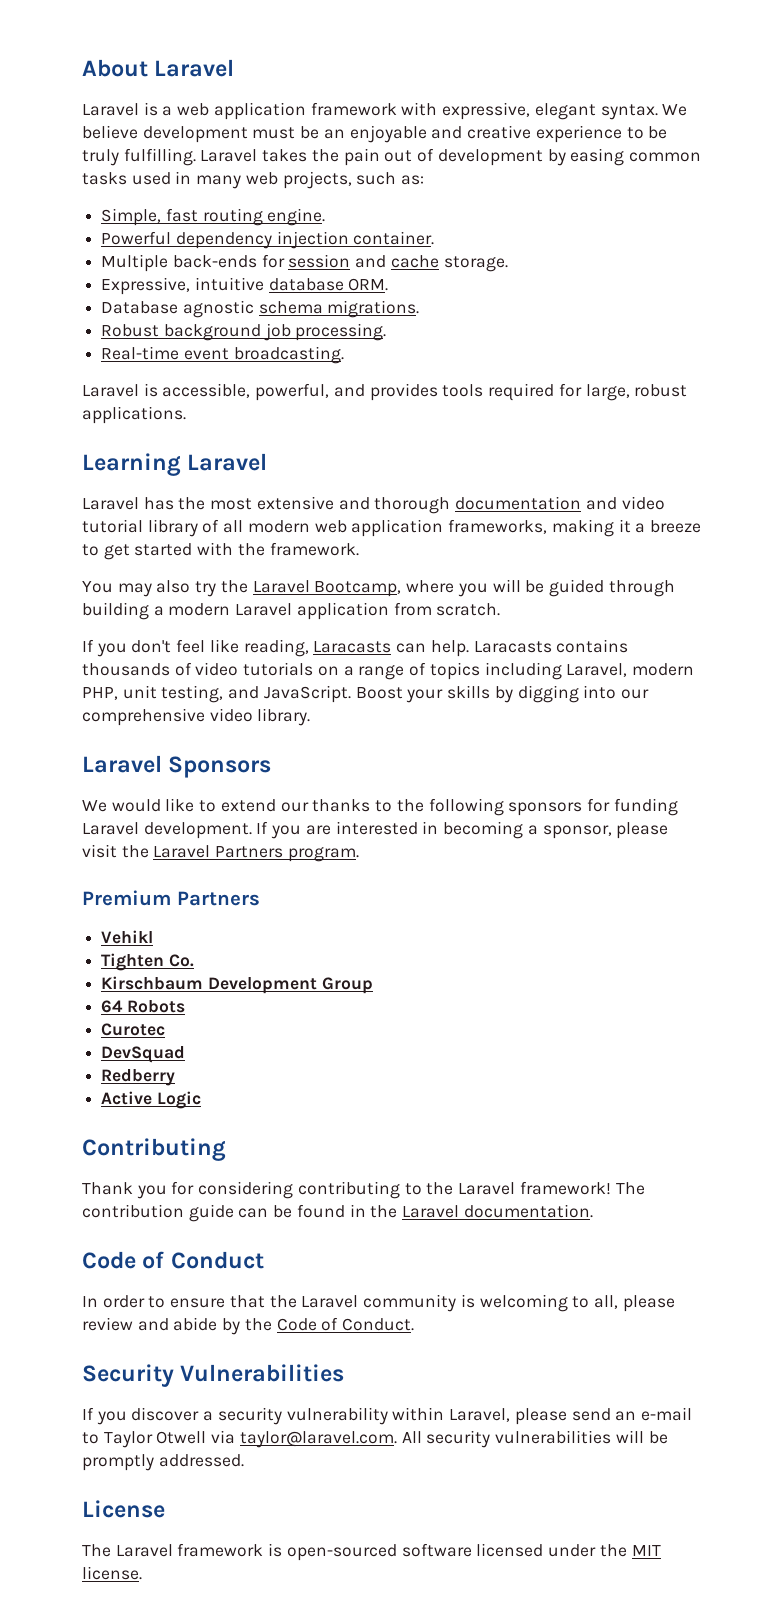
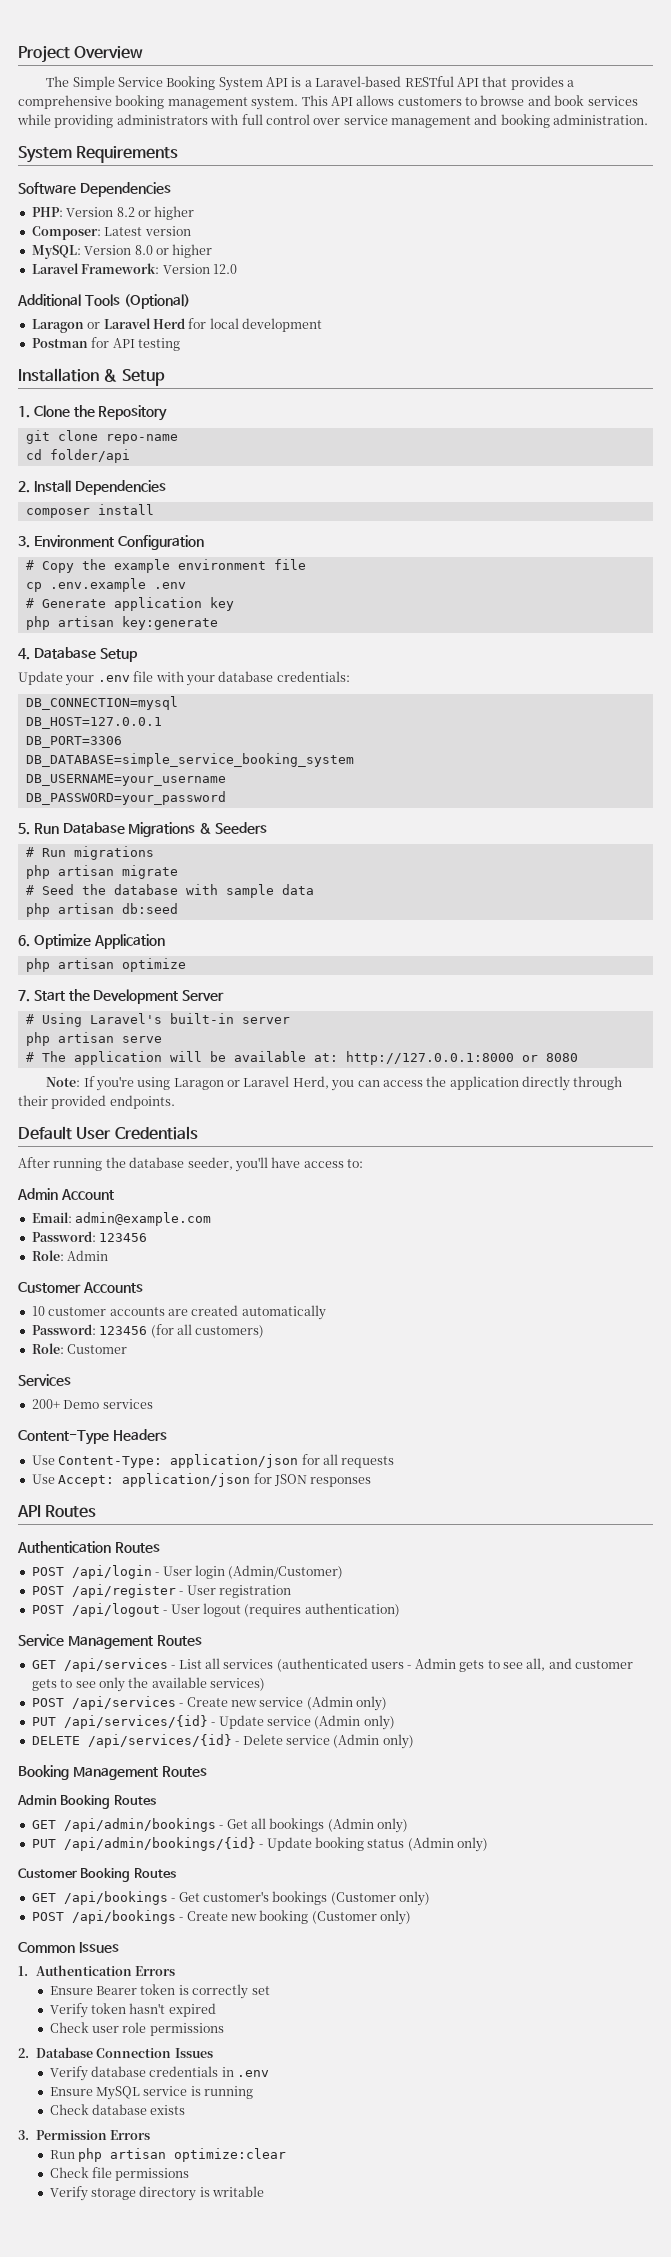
[82,59,235,77] [82,102,688,120] [82,125,668,143] [82,148,701,166] [82,171,425,189] [101,208,326,226] [101,231,435,249] [101,254,508,272] [101,277,389,295] [101,300,420,318] [101,323,387,341] [101,346,344,364] [82,383,688,401] [82,406,186,424] [82,453,268,476] [82,496,665,514] [82,519,701,537] [82,542,359,560] [82,579,675,597] [82,602,501,620] [82,639,629,657] [82,662,694,680] [82,685,649,703] [82,708,311,726] [82,755,272,778] [82,798,678,816] [82,821,669,839] [82,844,359,862] [82,890,260,906] [101,930,154,944] [101,953,194,971] [101,976,373,994] [101,1000,185,1013] [101,1023,166,1036] [101,1046,186,1063] [101,1069,176,1086] [101,1091,201,1109] [82,1138,226,1161] [82,1181,645,1199] [82,1204,593,1222] [82,1251,264,1269] [82,1294,675,1312] [82,1317,415,1335] [82,1364,345,1387] [82,1407,692,1425] [82,1430,668,1448] [82,1454,244,1471] [82,1500,165,1518] [82,1543,661,1561] [82,1566,142,1580] About Laravel // Laravel is a web application framework with expressive, elegant syntax. We believe development must be an enjoyable and creative experience to be truly fulfilling. Laravel takes the pain out of development by easing common tasks used in many web projects, such as: // Simple, fast routing engine. // Powerful dependency injection container. // Multiple back-ends for session and cache storage. // Expressive, intuitive database ORM. // Database agnostic schema migrations. // Robust background job processing. // Real-time event broadcasting. // Laravel is accessible, powerful, and provides tools required for large, robust applications. // Learning Laravel // Laravel has the most extensive and thorough documentation and video tutorial library of all modern web application frameworks, making it a breeze to get started with the framework. // You may also try the Laravel Bootcamp, where you will be guided through building a modern Laravel application from scratch. // If you don't feel like reading, Laracasts can help. Laracasts contains thousands of video tutorials on a range of topics including Laravel, modern PHP, unit testing, and JavaScript. Boost your skills by digging into our comprehensive video library. // Laravel Sponsors // We would like to extend our thanks to the following sponsors for funding Laravel development. If you are interested in becoming a sponsor, please visit the Laravel Partners program. // Premium Partners // Vehikl // Tighten Co. // Kirschbaum Development Group // 64 Robots // Curotec // DevSquad // Redberry // Active Logic // Contributing // Thank you for considering contributing to the Laravel framework! The contribution guide can be found in the Laravel documentation. // Code of Conduct // In order to ensure that the Laravel community is welcoming to all, please review and abide by the Code of Conduct. // Security Vulnerabilities // If you discover a security vulnerability within Laravel, please send an e-mail to Taylor Otwell via taylor@laravel.com. All security vulnerabilities will be promptly addressed. // License // The Laravel framework is open-sourced software licensed under the MIT license. -> [18,45,144,63] [46,76,575,91] [18,95,638,110] [17,114,649,128] [18,146,179,163] [18,182,171,197] [31,206,195,220] [31,226,191,240] [31,244,213,259] [31,263,237,274] [17,294,190,309] [31,318,322,333] [31,337,180,351] [18,368,165,386] [18,405,168,421] [25,430,178,444] [25,449,130,463] [18,480,166,495] [25,504,154,518] [18,535,204,550] [25,559,306,573] [25,578,186,592] [25,597,234,611] [25,616,218,630] [18,647,138,662] [18,671,350,686] [25,696,178,710] [25,717,162,729] [25,736,122,748] [25,753,354,767] [25,774,226,786] [25,791,226,805] [18,822,267,837] [25,846,154,860] [25,865,178,879] [25,884,314,898] [25,903,178,917] [18,934,165,949] [25,958,186,972] [18,989,225,1004] [25,1013,290,1027] [25,1032,162,1046] [25,1051,578,1065] [46,1076,623,1091] [18,1095,175,1109] [18,1126,198,1140] [18,1157,363,1172] [17,1188,114,1200] [31,1212,212,1226] [31,1231,148,1242] [31,1250,109,1261] [18,1282,143,1293] [31,1305,326,1320] [31,1324,265,1338] [31,1343,128,1354] [18,1374,71,1386] [31,1399,153,1409] [18,1429,167,1445] [31,1454,395,1468] [31,1473,372,1487] [17,1505,97,1518] [17,1541,160,1553] [31,1565,344,1579] [31,1584,291,1598] [31,1603,400,1617] [18,1634,202,1649] [31,1658,633,1672] [31,1677,265,1692] [31,1696,387,1711] [31,1715,395,1730] [31,1734,414,1749] [18,1765,207,1780] [17,1795,156,1809] [31,1818,408,1833] [31,1837,488,1852] [18,1868,176,1882] [31,1891,430,1906] [31,1910,411,1925] [18,1942,119,1953] [18,1965,176,1976] [49,1984,270,1999] [49,2003,216,2018] [49,2022,224,2036] [18,2047,213,2058] [49,2066,270,2081] [49,2086,254,2100] [49,2104,186,2115] [18,2130,151,2140] [49,2148,287,2162] [49,2167,190,2181] [49,2186,265,2201] Project Overview // The Simple Service Booking System API is a Laravel-based RESTful API that provides a comprehensive booking management system. This API allows customers to browse and book services while providing administrators with full control over service management and booking administration. // System Requirements // Software Dependencies // PHP: Version 8.2 or higher // Composer: Latest version // MySQL: Version 8.0 or higher // Laravel Framework: Version 12.0 // Additional Tools (Optional) // Laragon or Laravel Herd for local development // Postman for API testing // Installation & Setup // 1. Clone the Repository // git clone repo-name // cd folder/api // 2. Install Dependencies // composer install // 3. Environment Configuration // # Copy the example environment file // cp .env.example .env // # Generate application key // php artisan key:generate // 4. Database Setup // Update your .env file with your database credentials: // DB_CONNECTION=mysql // DB_HOST=127.0.0.1 // DB_PORT=3306 // DB_DATABASE=simple_service_booking_system // DB_USERNAME=your_username // DB_PASSWORD=your_password // 5. Run Database Migrations & Seeders // # Run migrations // php artisan migrate // # Seed the database with sample data // php artisan db:seed // 6. Optimize Application // php artisan optimize // 7. Start the Development Server // # Using Laravel's built-in server // php artisan serve // # The application will be available at: http://127.0.0.1:8000 or 8080 // Note: If you're using Laragon or Laravel Herd, you can access the application directly through their provided endpoints. // Default User Credentials // After running the database seeder, you'll have access to: // Admin Account // Email: admin@example.com // Password: 123456 // Role: Admin // Customer Accounts // 10 customer accounts are created automatically // Password: 123456 (for all customers) // Role: Customer // Services // 200+ Demo services // Content-Type Headers // Use Content-Type: application/json for all requests // Use Accept: application/json for JSON responses // API Routes // Authentication Routes // POST /api/login - User login (Admin/Customer) // POST /api/register - User registration // POST /api/logout - User logout (requires authentication) // Service Management Routes // GET /api/services - List all services (authenticated users - Admin gets to see all, and customer gets to see only the available services) // POST /api/services - Create new service (Admin only) // PUT /api/services/{id} - Update service (Admin only) // DELETE /api/services/{id} - Delete service (Admin only) // Booking Management Routes // Admin Booking Routes // GET /api/admin/bookings - Get all bookings (Admin only) // PUT /api/admin/bookings/{id} - Update booking status (Admin only) // Customer Booking Routes // GET /api/bookings - Get customer's bookings (Customer only) // POST /api/bookings - Create new booking (Customer only) // Common Issues // 1. Authentication Errors // Ensure Bearer token is correctly set // Verify token hasn't expired // Check user role permissions // 2. Database Connection Issues // Verify database credentials in .env // Ensure MySQL service is running // Check database exists // 3. Permission Errors // Run php artisan optimize:clear // Check file permissions // Verify storage directory is writable

